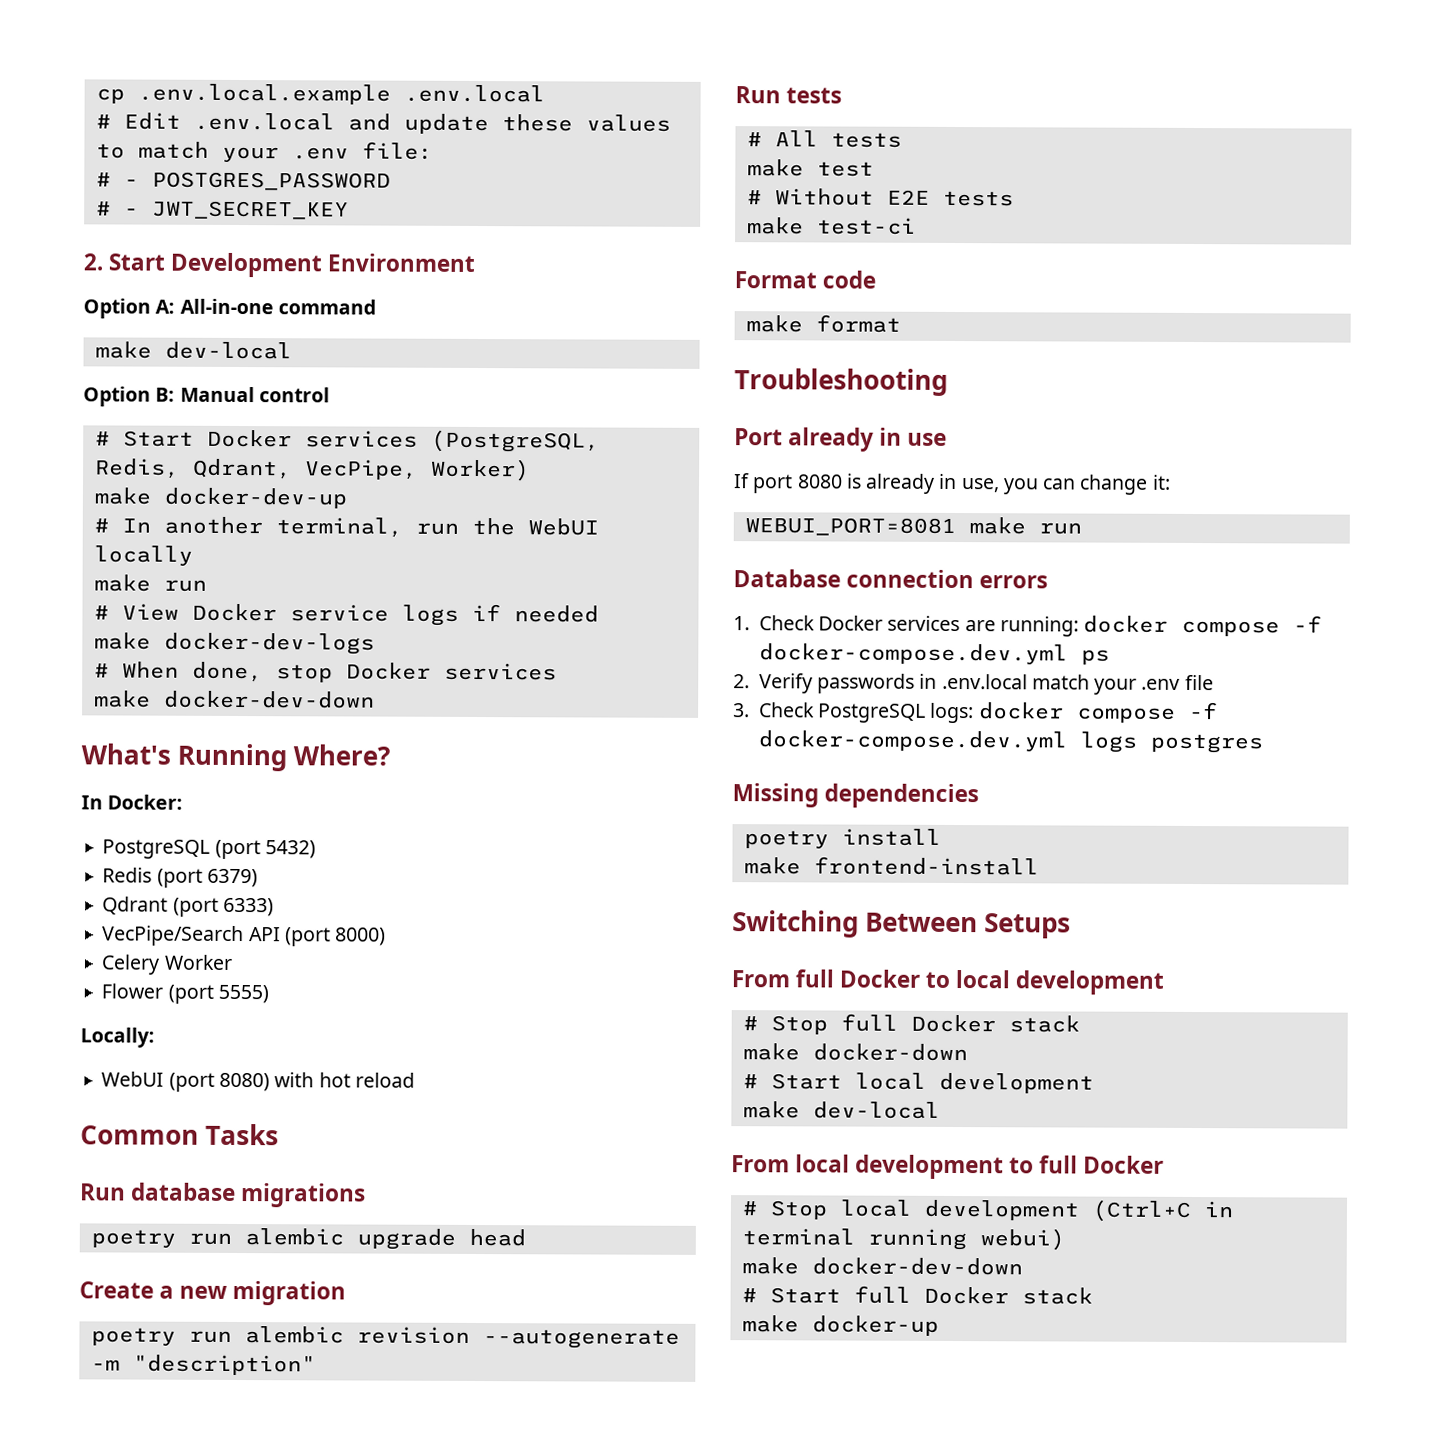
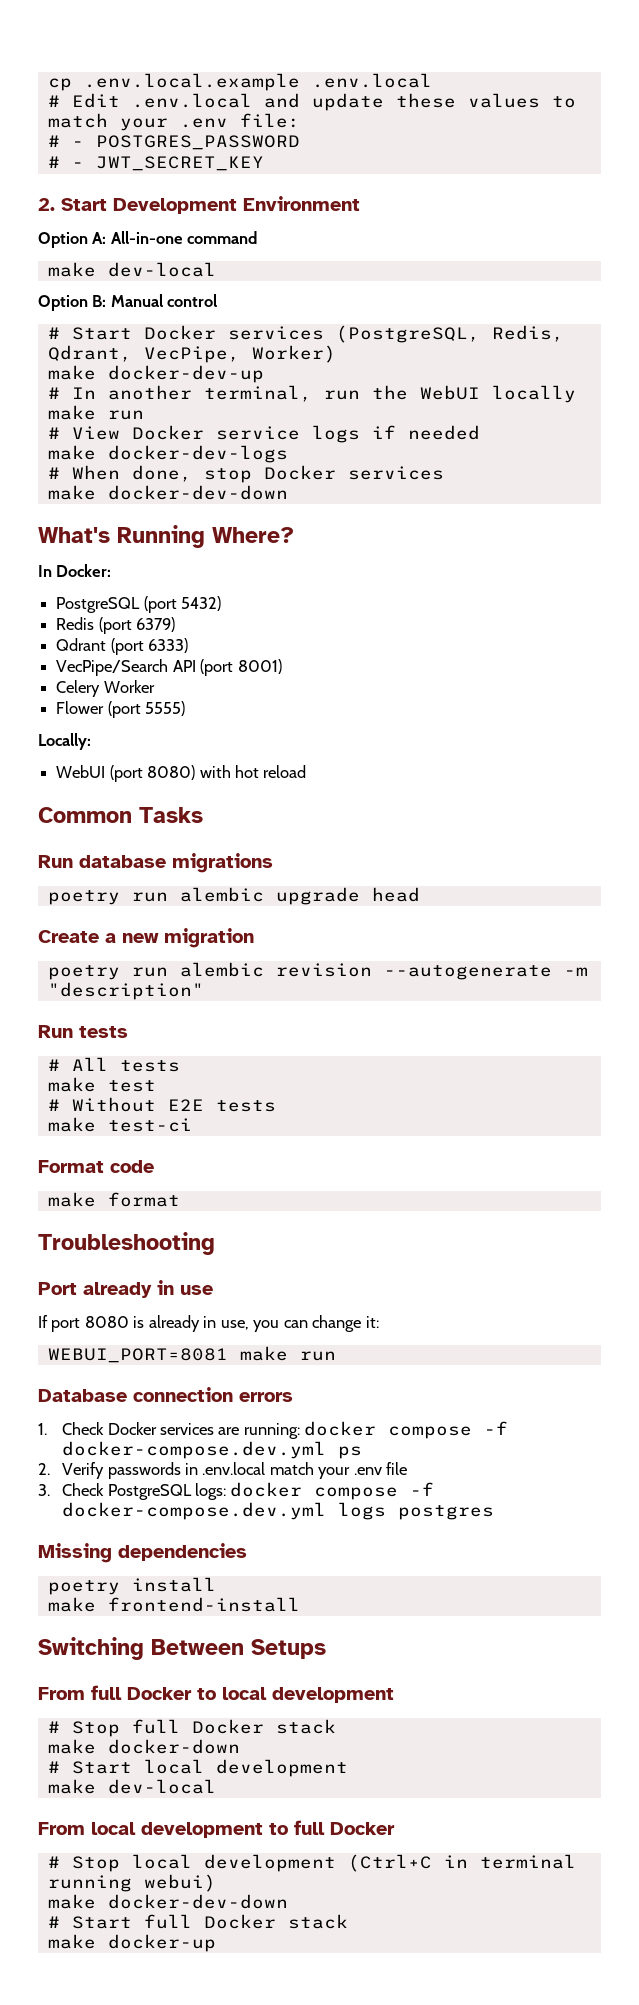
[335,927,387,946] 8000) -> [237,659,282,674] 8001)

